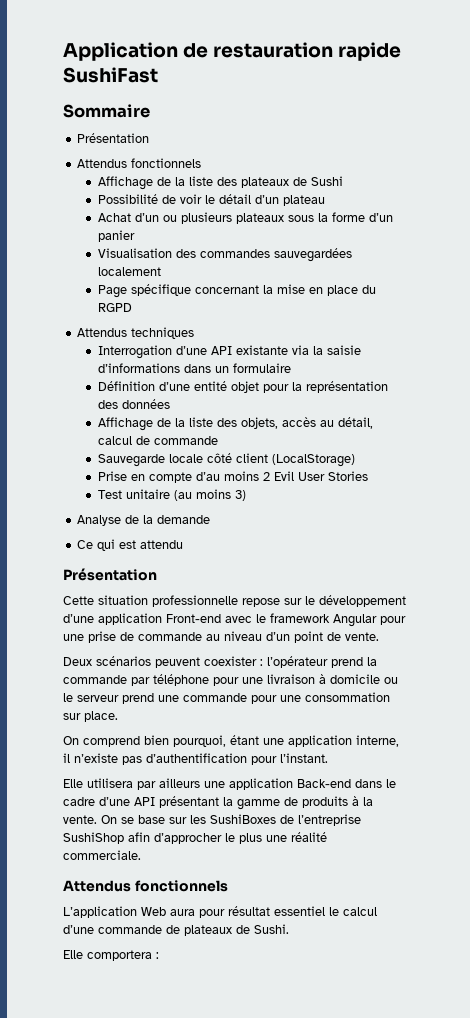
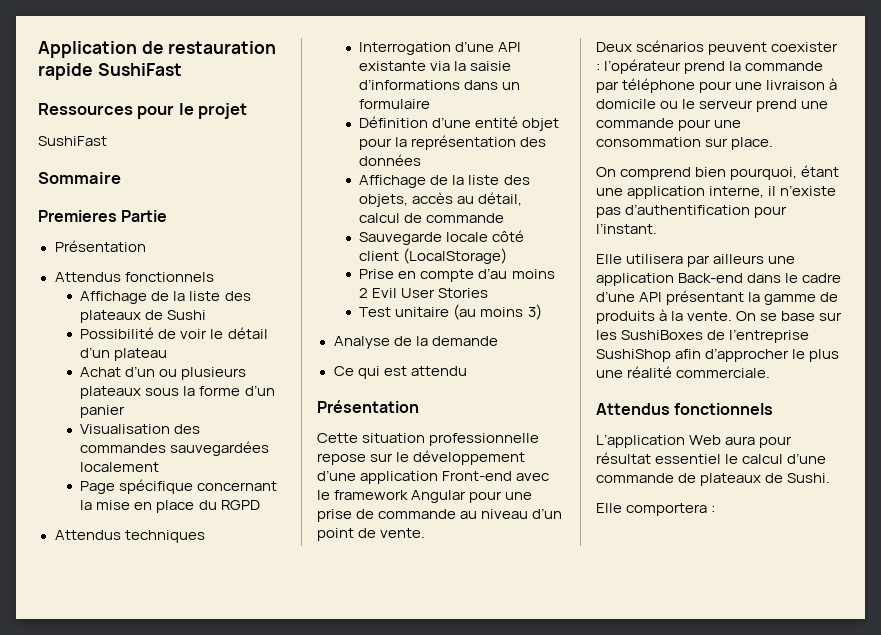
(158, 75) none -> [38,103,248,119] [38,136,107,146] // Ressources pour le projet // SushiFast
(150, 111) none -> [38,210,168,222] // Premieres Partie

